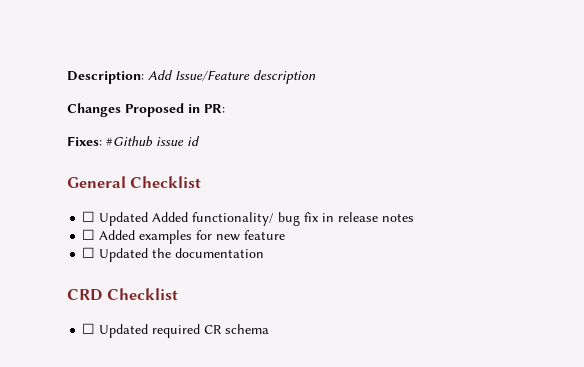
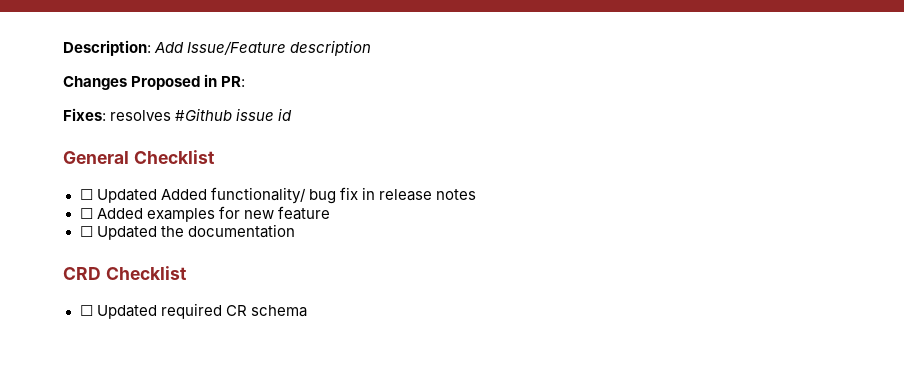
(102, 141) none -> [110,110,172,121] resolves

